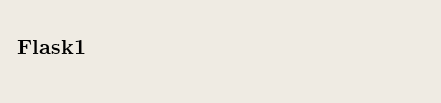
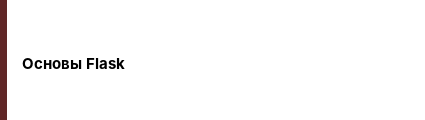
[17,40,86,54] Flask1 -> [22,58,126,69] Основы Flask

